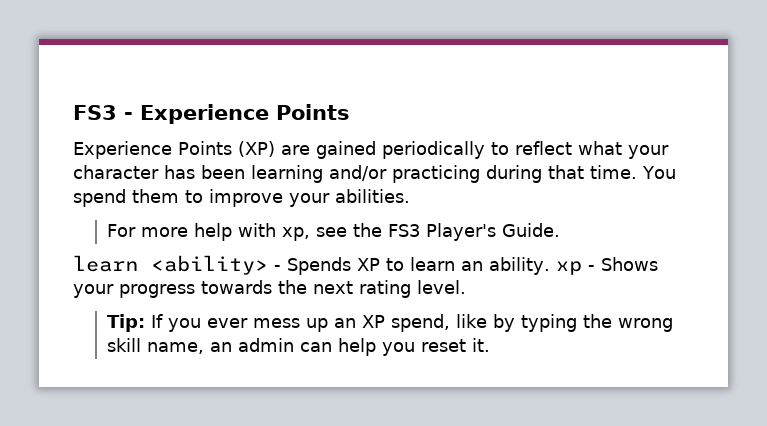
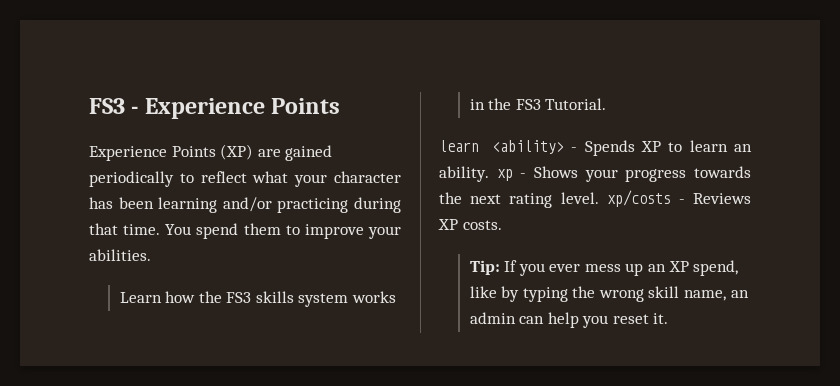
[107,223,561,241] For more help with xp, see the FS3 Player's Guide. -> [119,291,397,307] [469,98,607,110] Learn how the FS3 skills system works in the FS3 Tutorial.
(466, 287) none -> [606,190,751,207] [438,219,502,230] xp/costs - Reviews XP costs.

